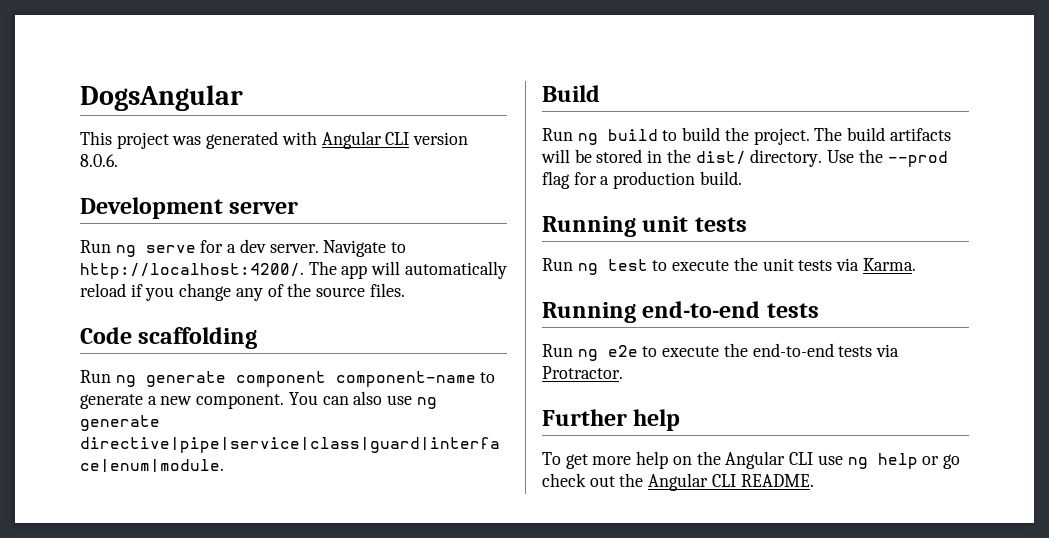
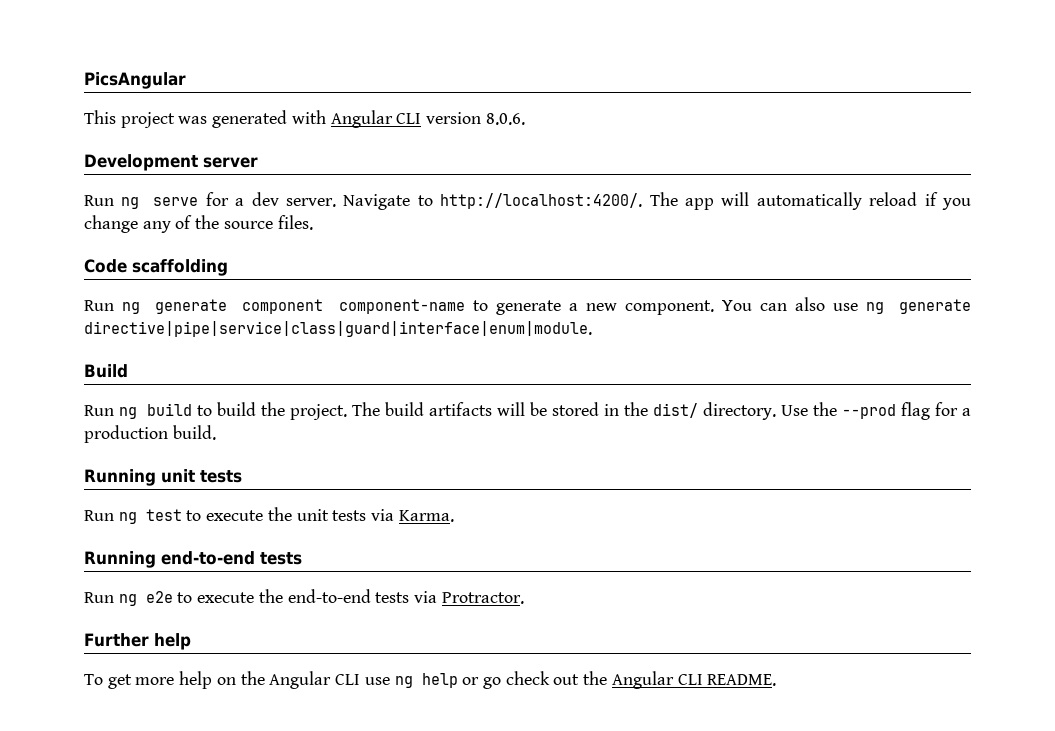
[80,85,243,111] DogsAngular -> [84,72,186,89] PicsAngular

